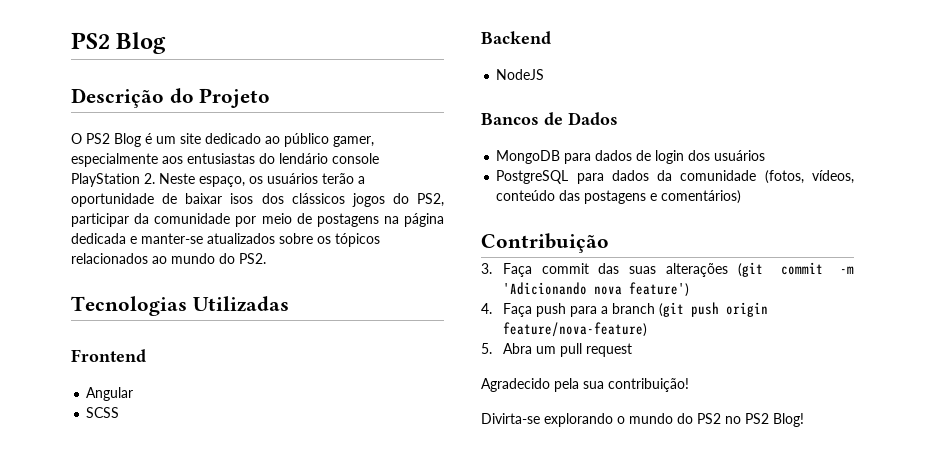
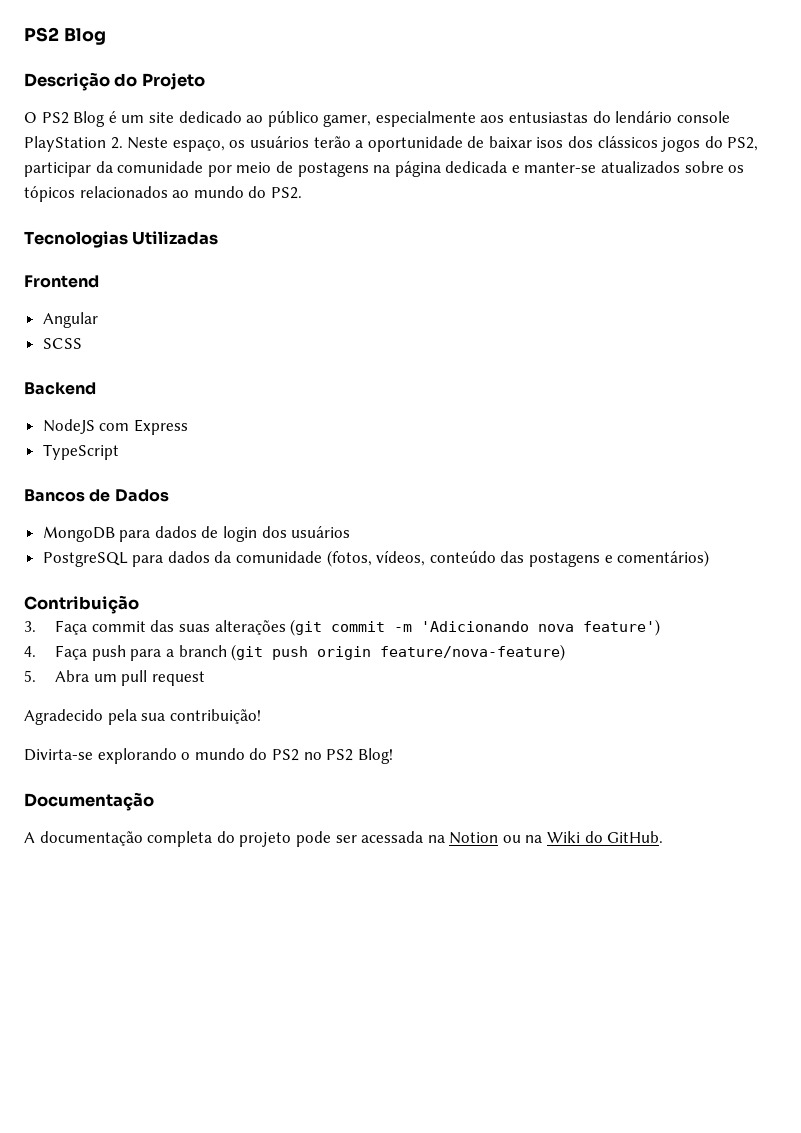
(545, 74) none -> [99,419,188,435] [42,444,119,460] com Express // TypeScript
(804, 420) none -> [24,792,154,811] [24,831,664,847] // Documentação // A documentação completa do projeto pode ser acessada na Notion ou na Wiki do GitHub.

